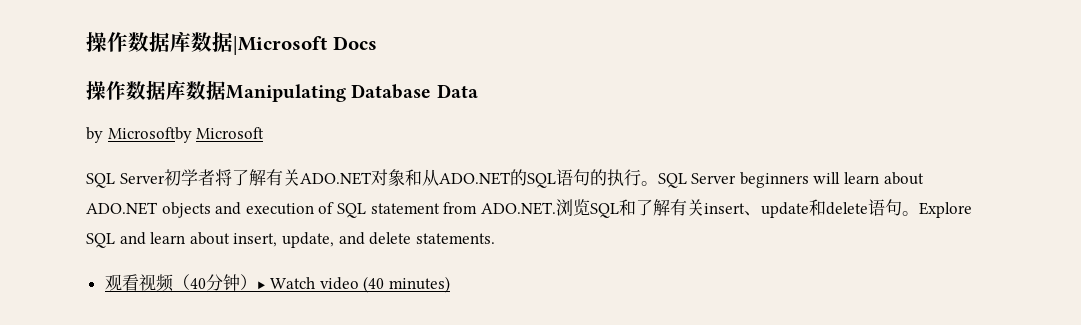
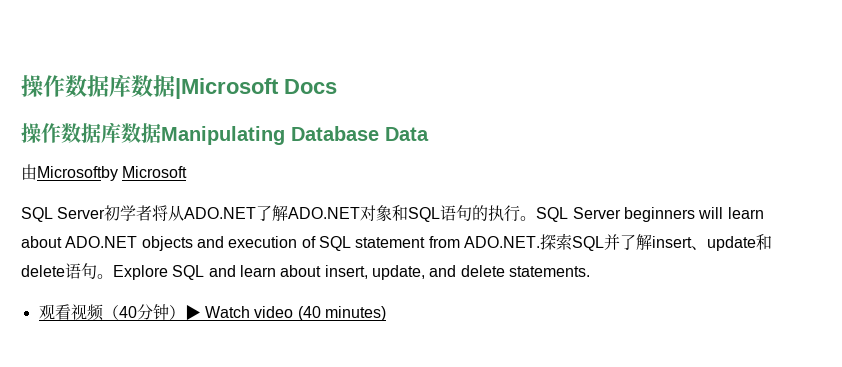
[86,127,103,143] by -> [21,164,37,180] 由
[231,169,300,186] 了解有关 -> [168,205,289,221] 从ADO.NET了解
[421,169,527,186] 从ADO.NET的 -> (409, 213) none
[555,199,704,218] 浏览SQL和了解有关 -> [539,233,652,251] 探索SQL并了解

